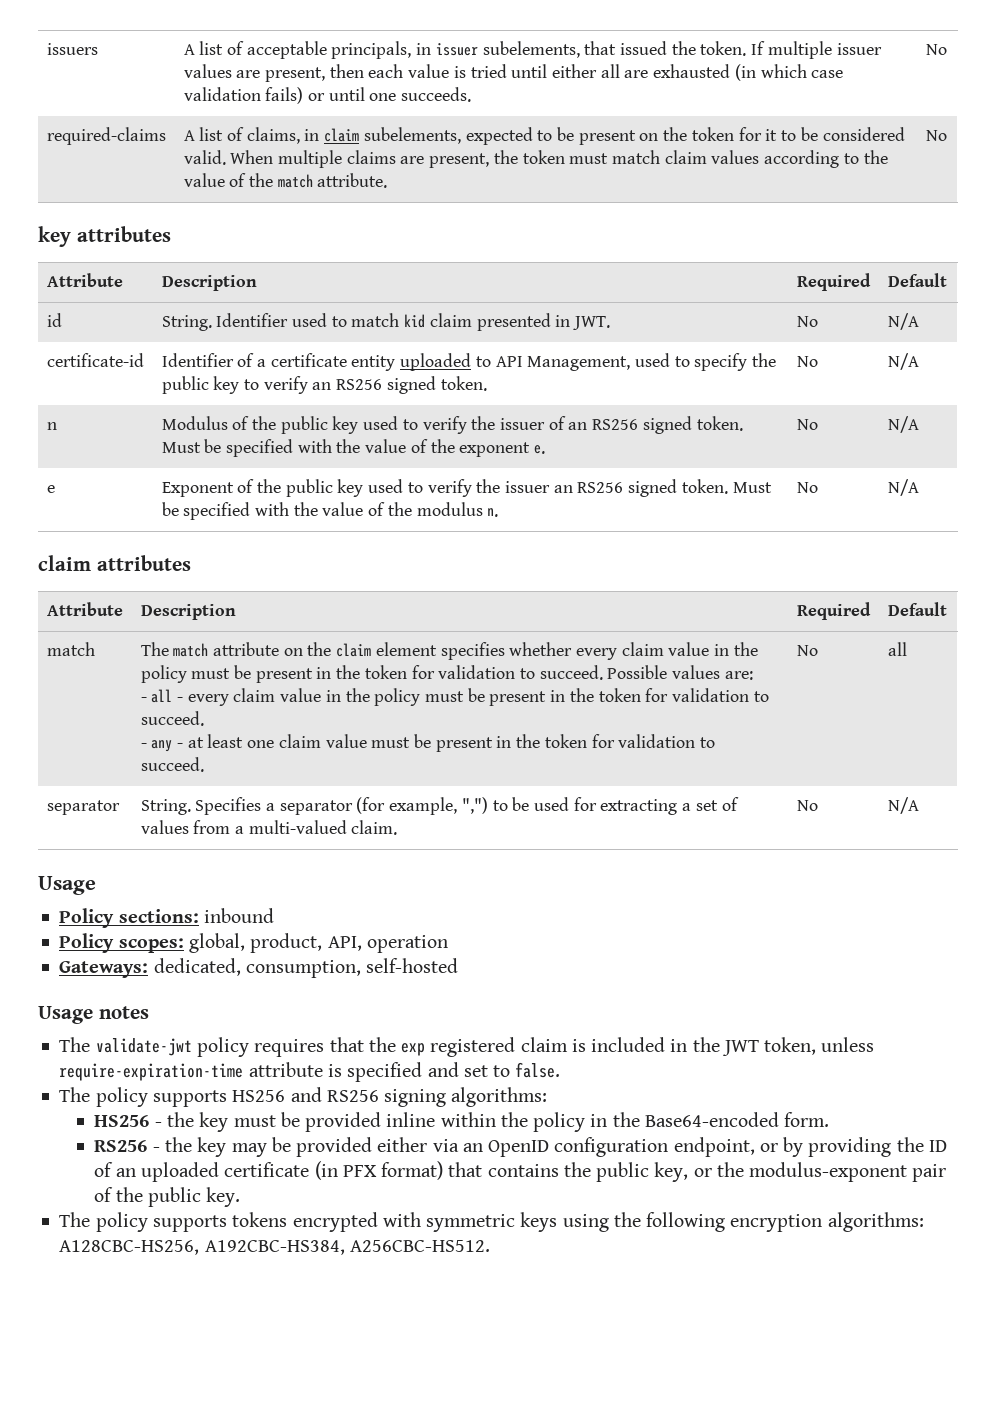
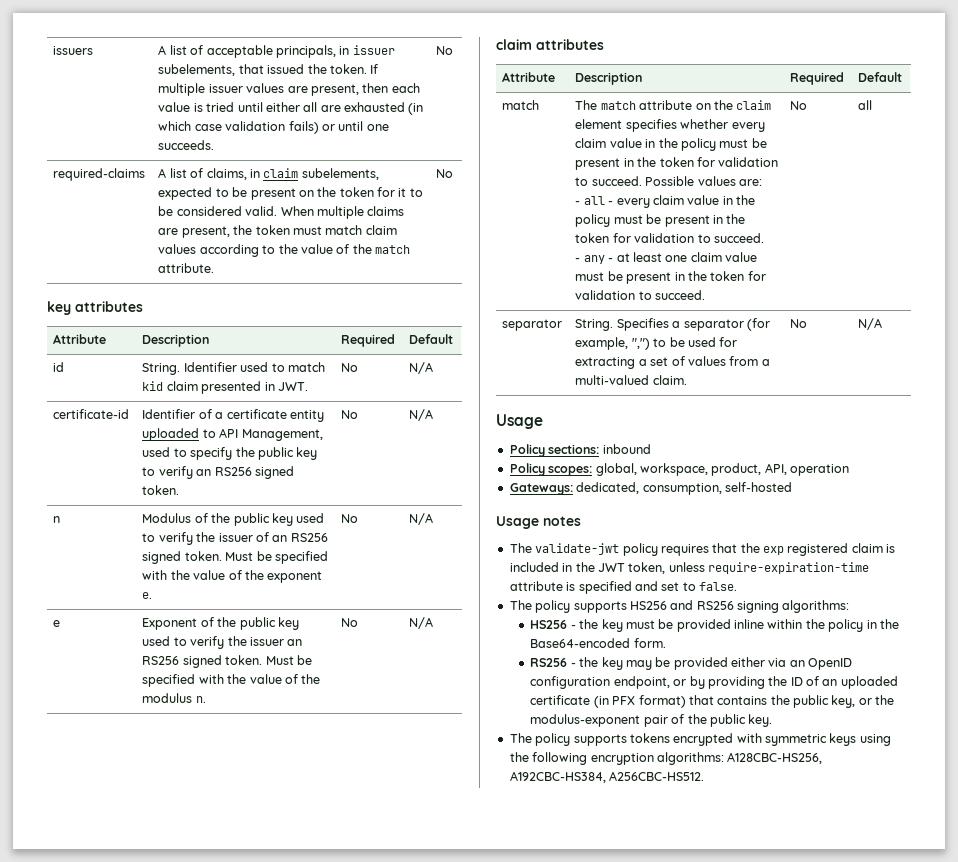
(245, 943) none -> [639,463,708,476] workspace,

